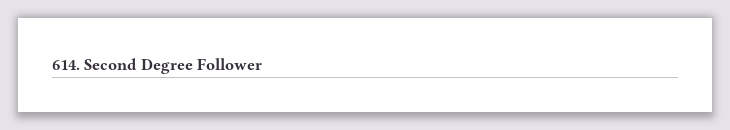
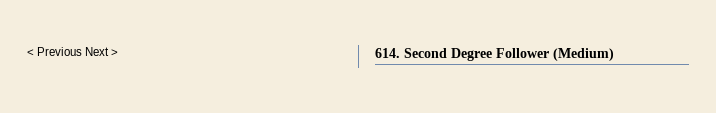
(52, 65) none -> [27,47,119,56] < Previous Next > //
(263, 64) none -> [553,48,614,61] (Medium)

